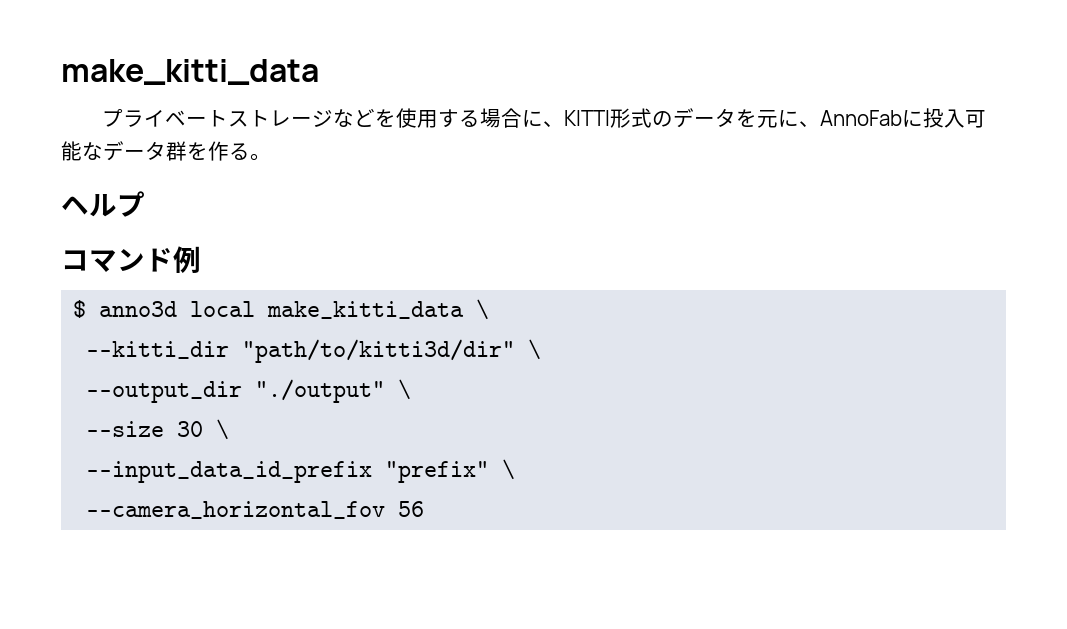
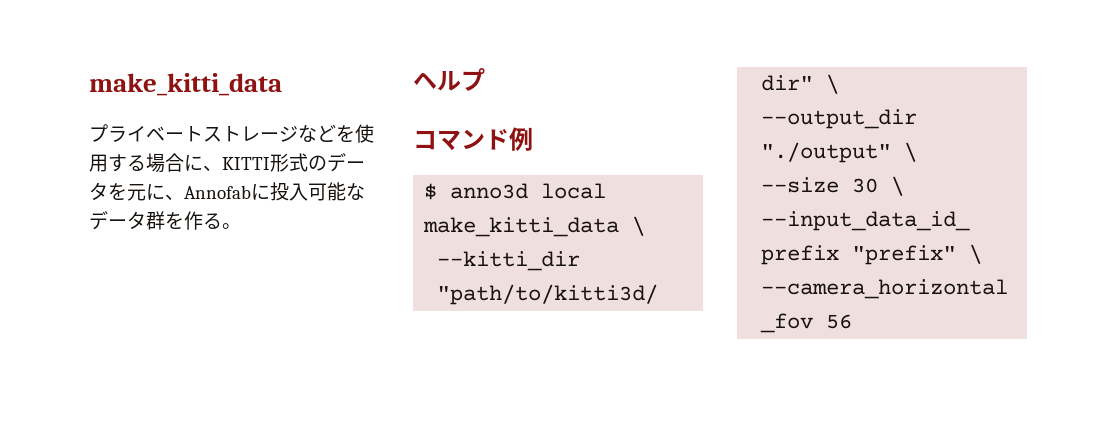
[820,110,903,126] AnnoFab -> [184,185,251,199] Annofab

